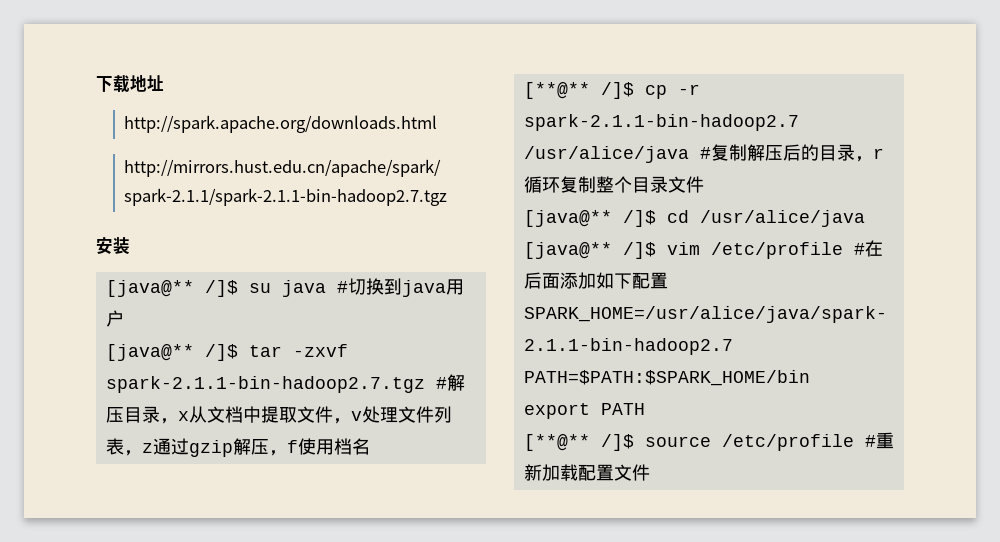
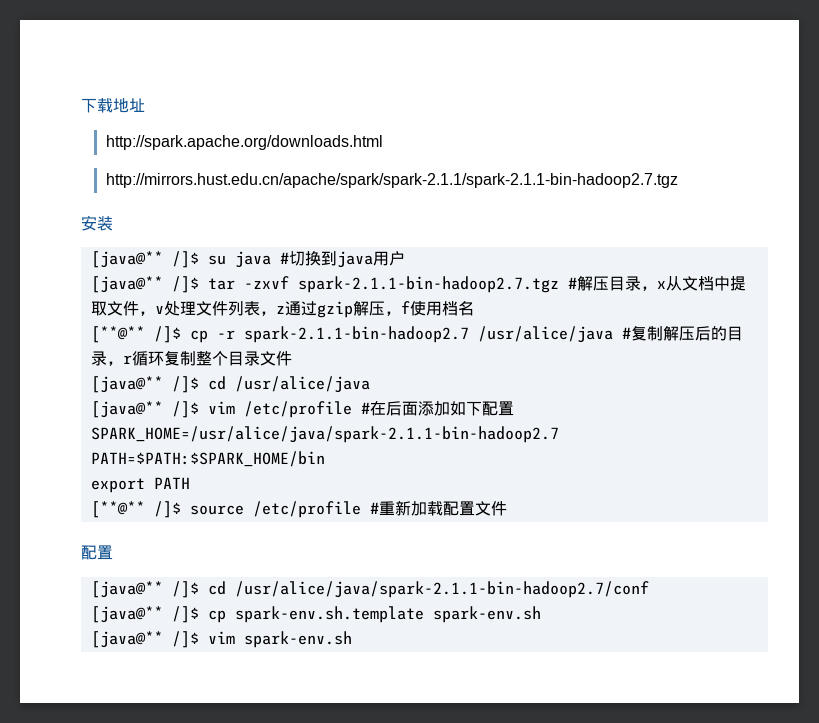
(650, 472) none -> [81,545,113,560] [90,581,649,598] [90,606,541,623] [90,631,352,648] // 配置 // [java@** /]$ cd /usr/alice/java/spark-2.1.1-bin-hadoop2.7/conf // [java@** /]$ cp spark-env.sh.template spark-env.sh // [java@** /]$ vim spark-env.sh

